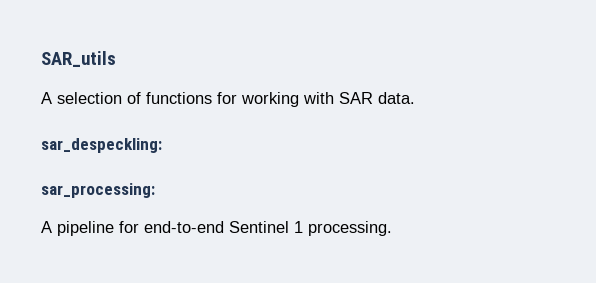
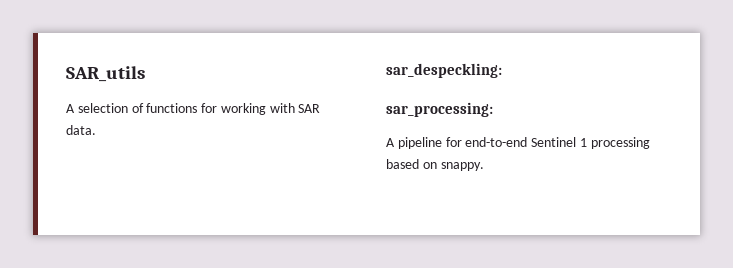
[308,221,392,236] processing. -> [590,137,650,149] [386,159,484,171] processing based on snappy.

